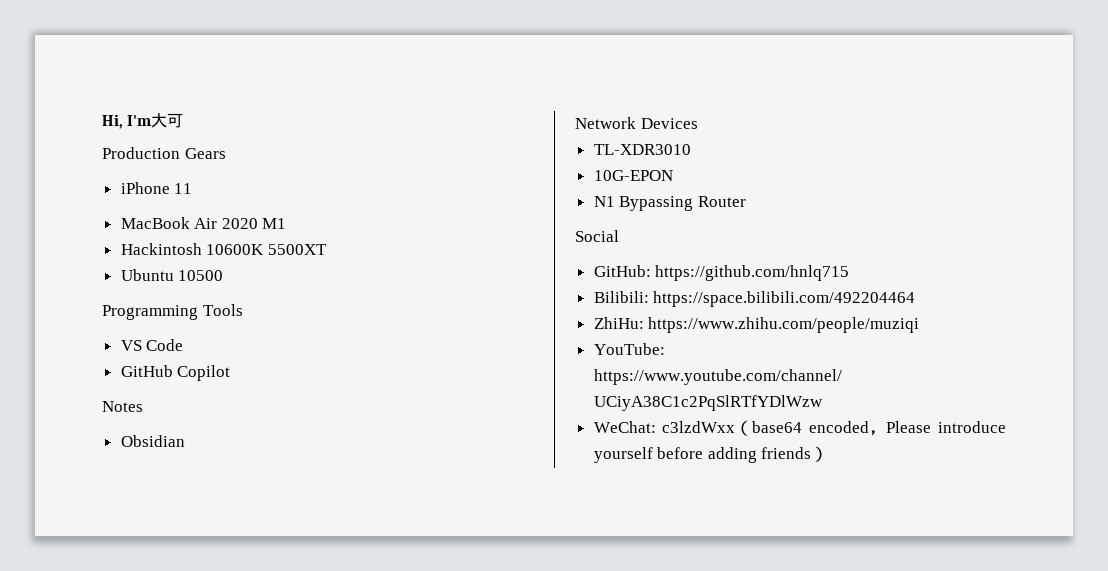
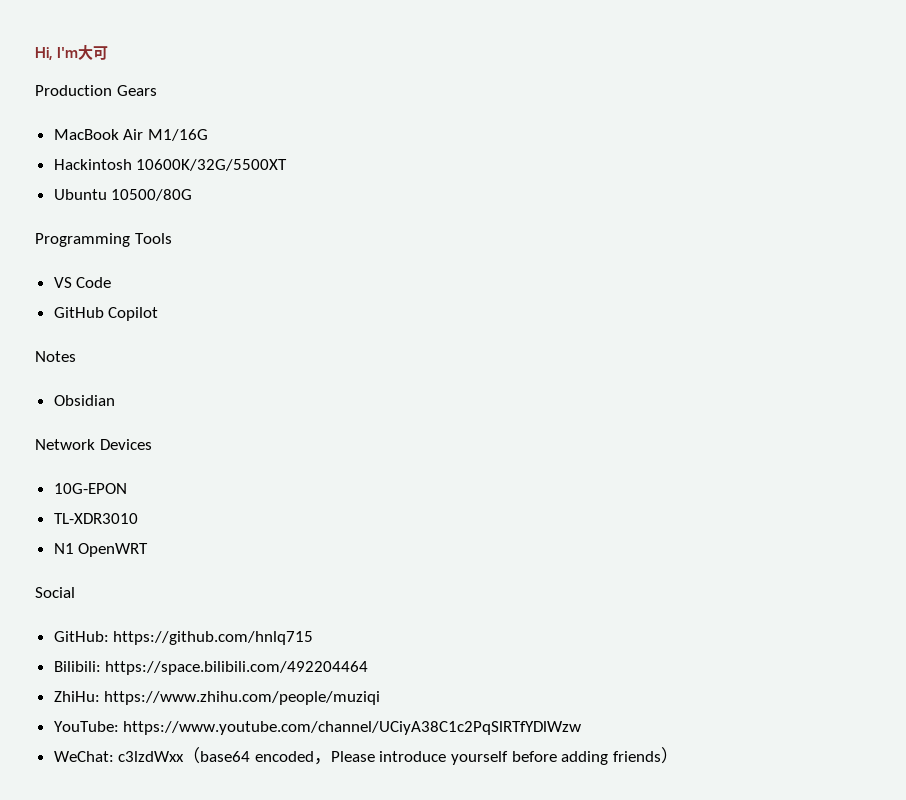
[120,182,193,194] // iPhone 11 -> (157, 90) none
[221,218,287,229] 2020 M1 -> [147,129,208,141] M1/16G
[206,244,327,255] 10600K 5500XT -> [136,159,288,171] 10600K/32G/5500XT
[178,270,224,281] 10500 -> [111,189,193,201] 10500/80G
(698, 123) none -> [53,483,127,494] // 10G-EPON
[593,170,673,181] // 10G-EPON -> (138, 518) none
[619,196,746,211] Bypassing Router -> [78,543,149,557] OpenWRT

